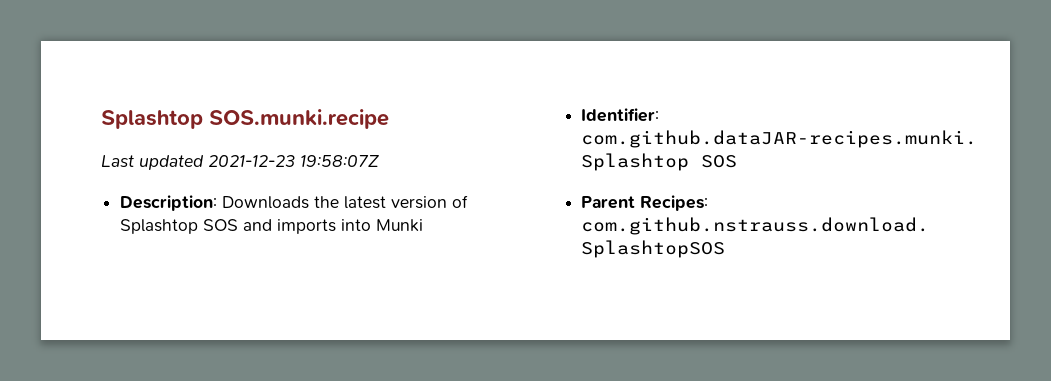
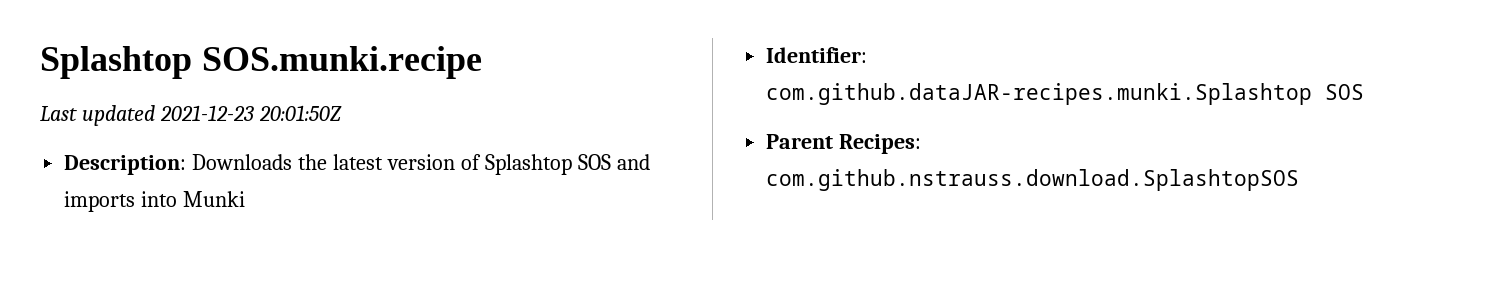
[300,155,380,167] 19:58:07Z -> [258,105,342,121] 20:01:50Z

